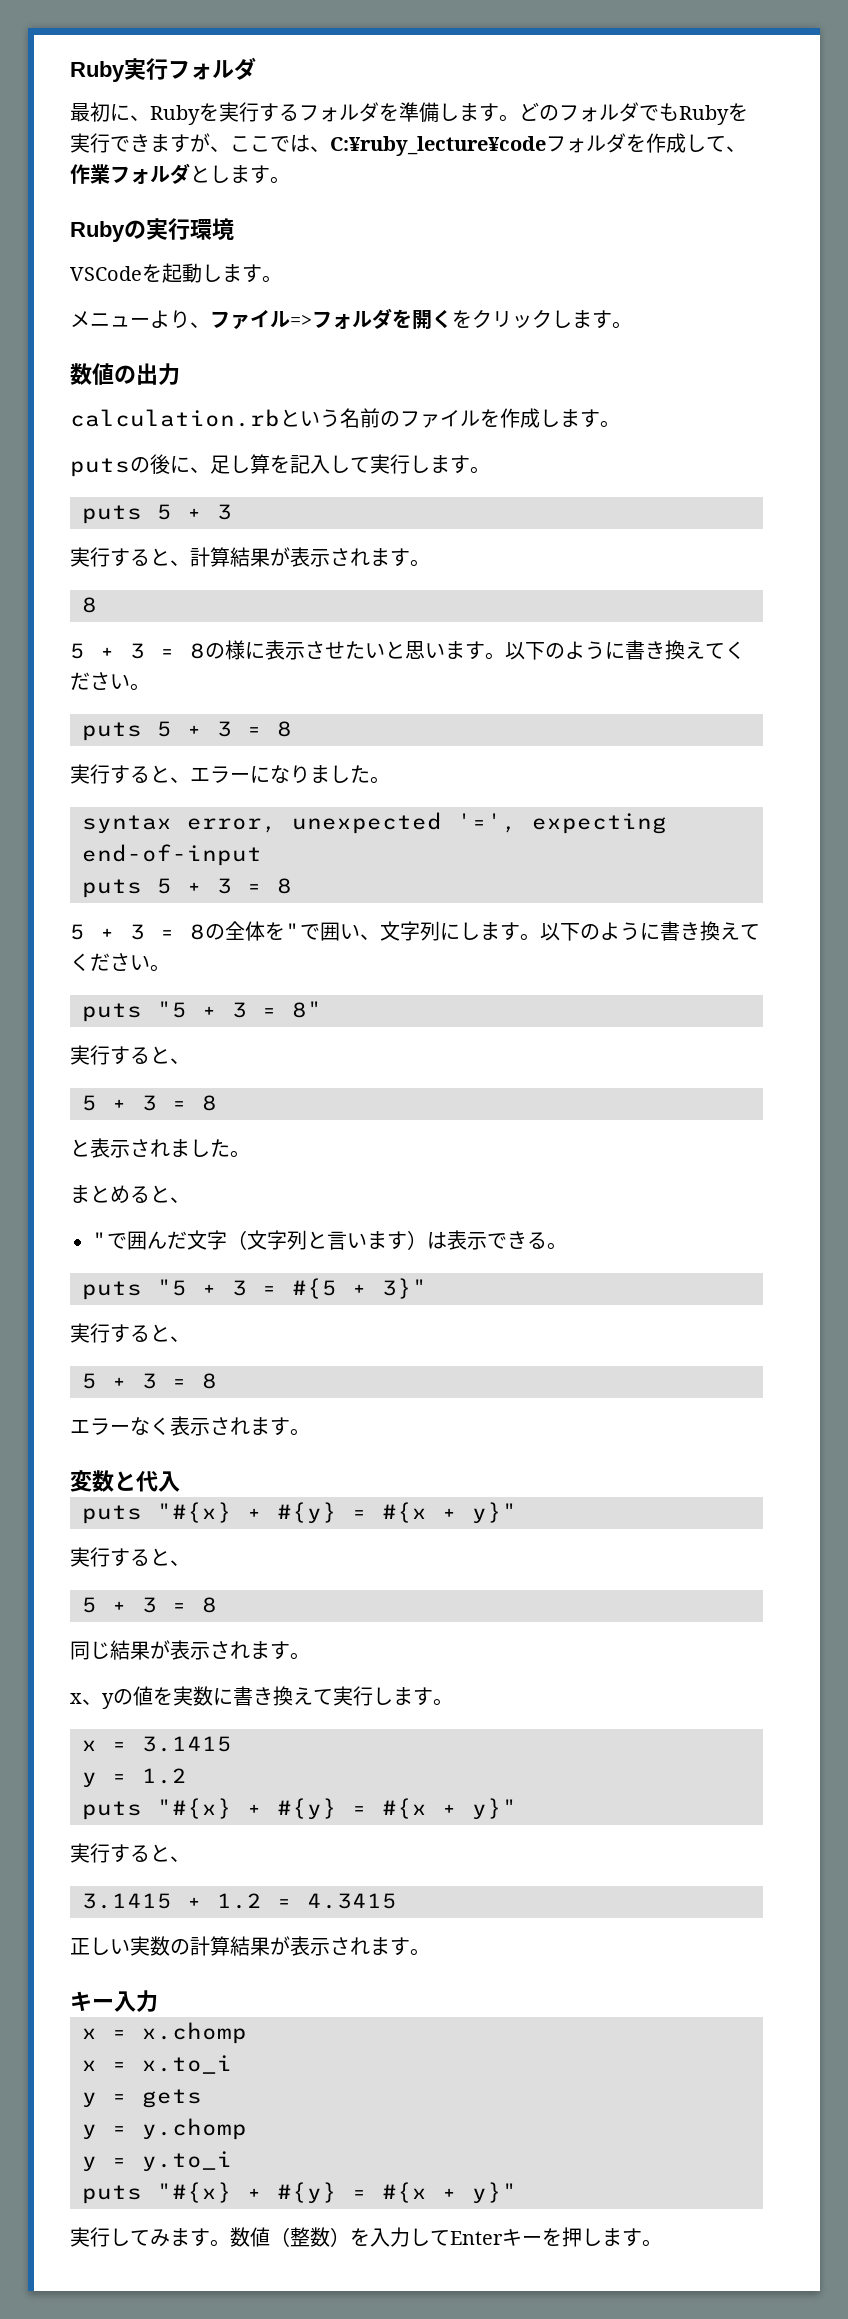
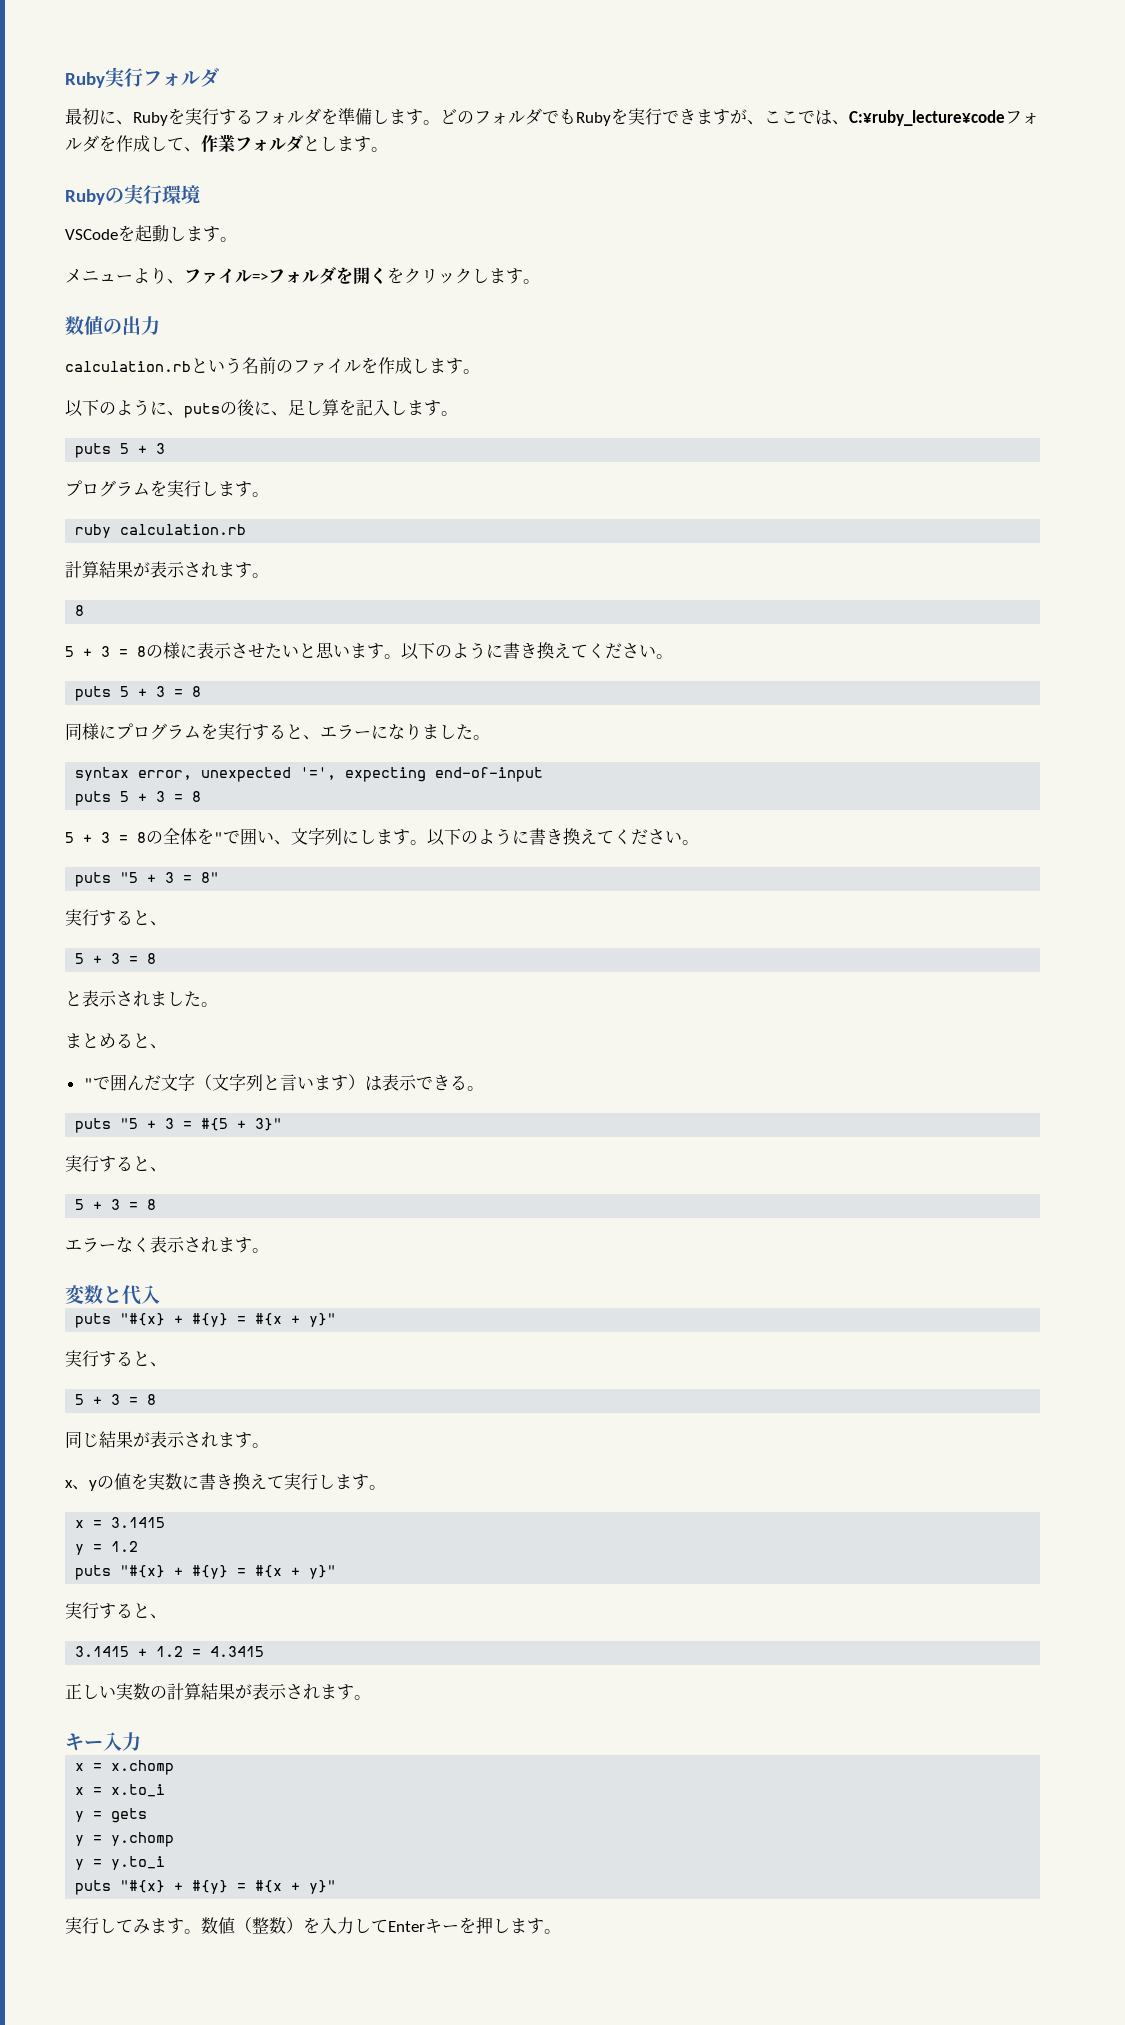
(620, 424) none -> [65,399,184,417] 以下のように、
[350,454,430,474] て実行し -> (407, 407) none
[70,547,190,567] 実行すると、 -> [65,480,269,497] [75,524,247,538] プログラムを実行します。 // ruby calculation.rb //
(292, 729) none -> [65,723,218,740] 同様にプログラムを

